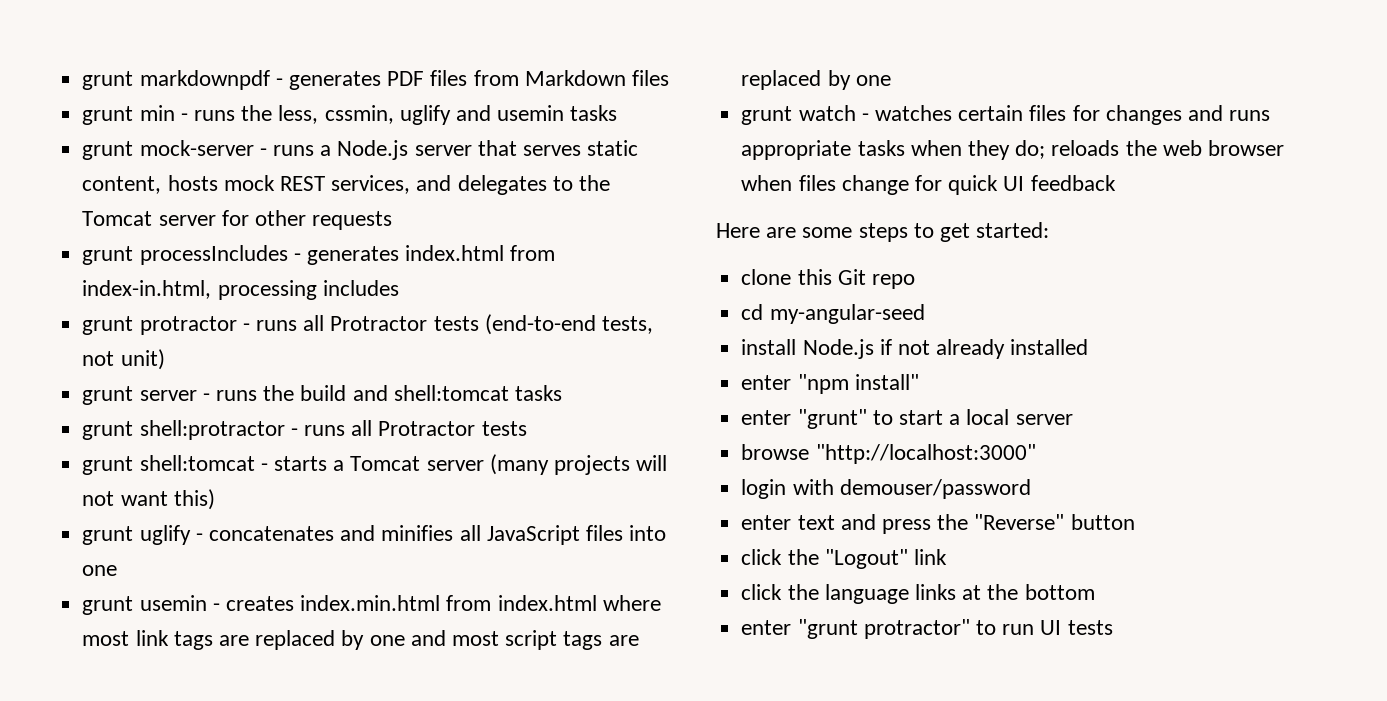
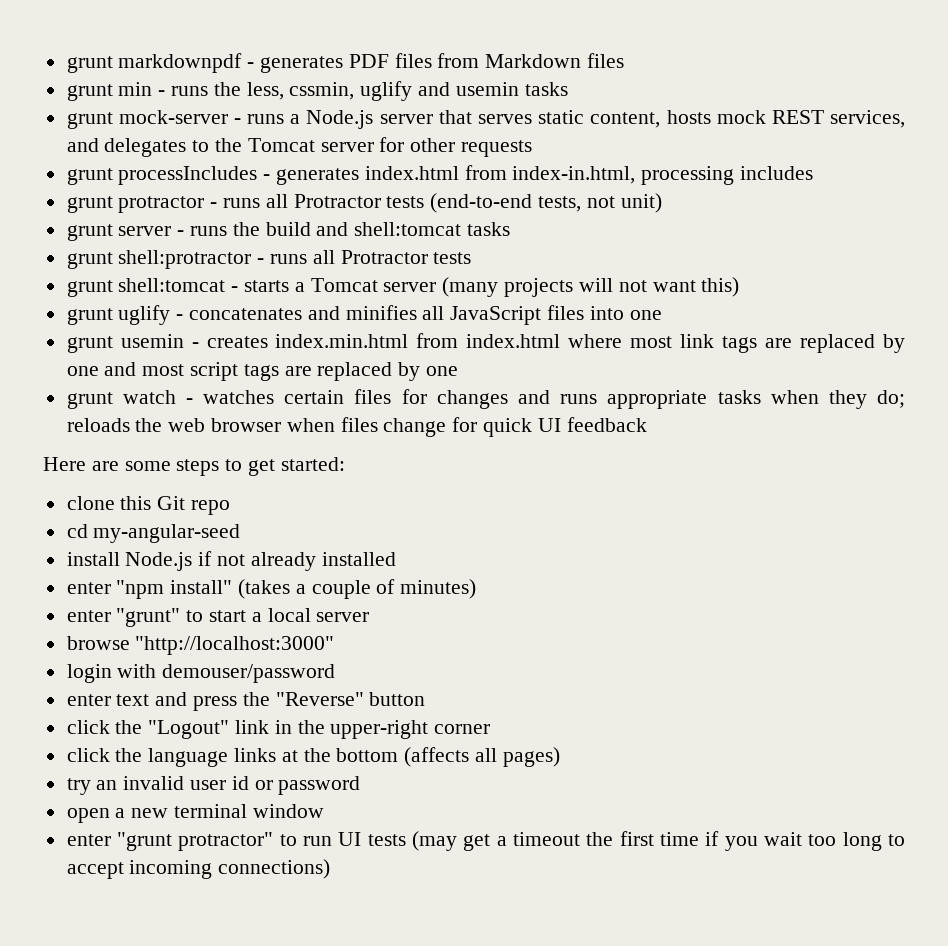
(919, 382) none -> [238,579,477,599] (takes a couple of minutes)
(947, 557) none -> [274,720,491,739] in the upper-right corner
(1095, 592) none -> [404,747,560,767] [66,776,361,795] [66,804,324,823] (affects all pages) // try an invalid user id or password // open a new terminal window
(1113, 627) none -> [411,831,906,851] [66,859,331,879] (may get a timeout the first time if you wait too long to accept incoming connections)

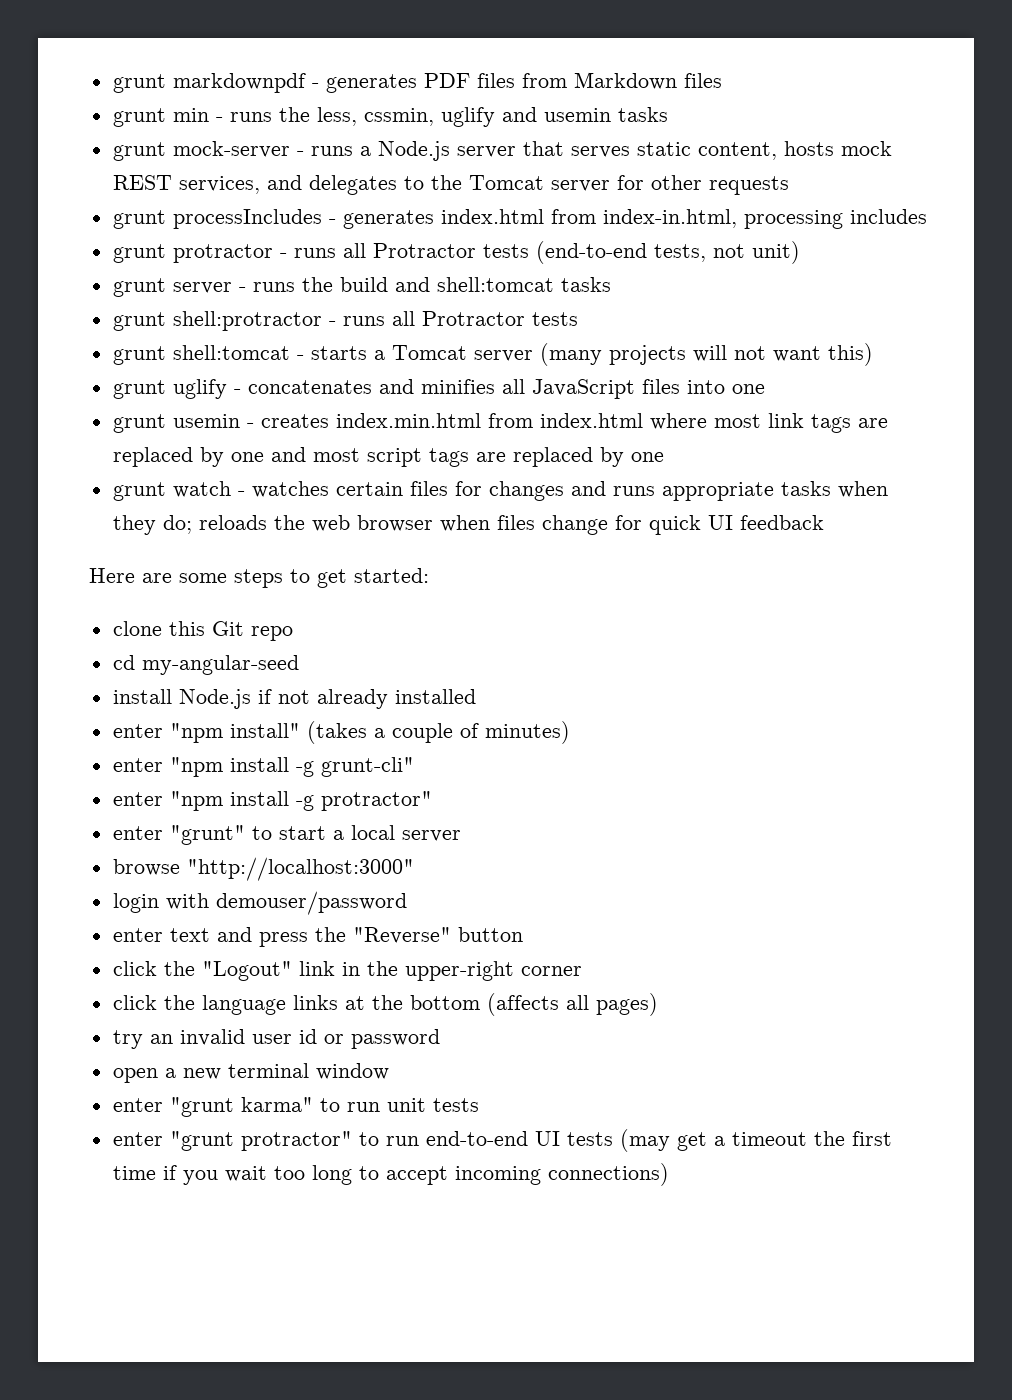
(477, 589) none -> [112,757,414,777] [112,791,432,811] // enter "npm install -g grunt-cli" // enter "npm install -g protractor"
(324, 811) none -> [112,1097,479,1117] // enter "grunt karma" to run unit tests
(332, 841) none -> [425,1131,528,1146] end-to-end

